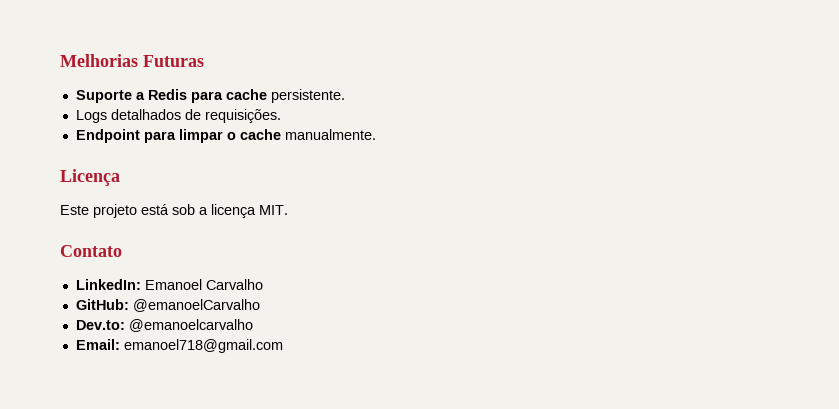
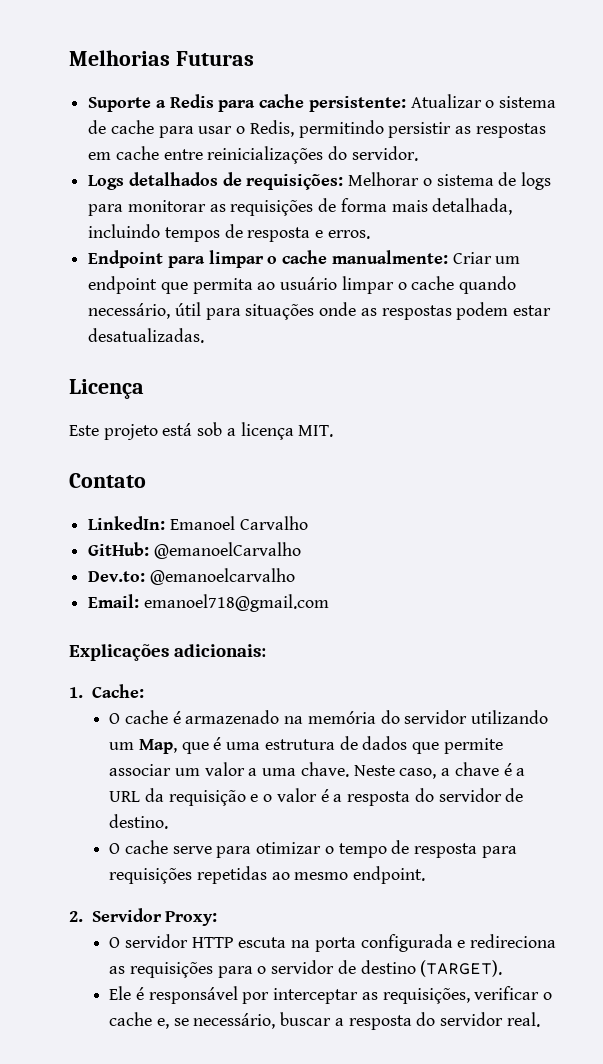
[270,89,345,103] [75,109,281,123] persistente. // Logs detalhados de requisições. -> [308,94,557,112] [88,120,546,138] [88,146,418,164] [88,172,552,190] [88,198,513,216] [88,224,370,242] persistente: Atualizar o sistema de cache para usar o Redis, permitindo persistir as respostas em cache entre reinicializações do servidor. // Logs detalhados de requisições: Melhorar o sistema de logs para monitorar as requisições de forma mais detalhada, incluindo tempos de resposta e erros.
[284,129,376,140] manualmente. -> [331,250,521,264] [88,276,517,294] [88,302,552,320] [88,328,205,343] manualmente: Criar um endpoint que permita ao usuário limpar o cache quando necessário, útil para situações onde as respostas podem estar desatualizadas.
(283, 346) none -> [69,644,266,661] [69,684,144,698] [109,710,549,724] [109,736,503,754] [109,762,526,779] [109,788,524,806] [109,814,169,829] [109,840,517,858] [109,866,426,884] [69,908,218,926] [109,934,557,952] [109,960,503,978] [109,986,553,1004] [109,1012,540,1030] // Explicações adicionais: // 1. Cache: // O cache é armazenado na memória do servidor utilizando um Map, que é uma estrutura de dados que permite associar um valor a uma chave. Neste caso, a chave é a URL da requisição e o valor é a resposta do servidor de destino. // O cache serve para otimizar o tempo de resposta para requisições repetidas ao mesmo endpoint. // 2. Servidor Proxy: // O servidor HTTP escuta na porta configurada e redireciona as requisições para o servidor de destino (TARGET). // Ele é responsável por interceptar as requisições, verificar o cache e, se necessário, buscar a resposta do servidor real.

